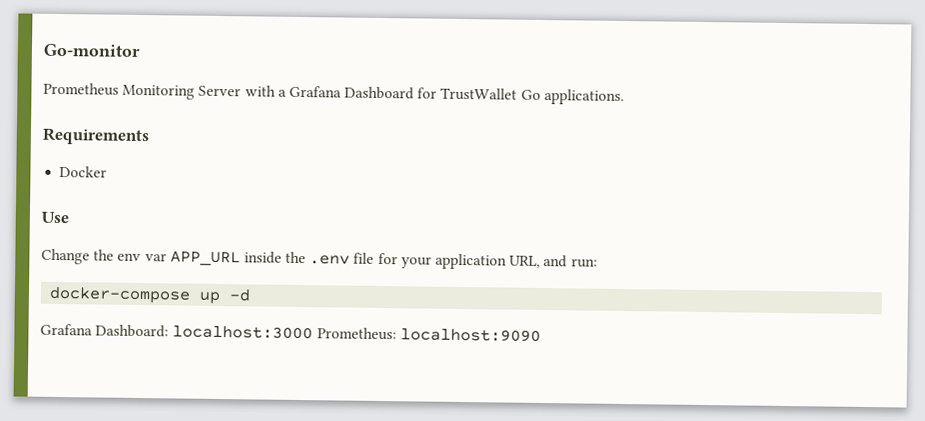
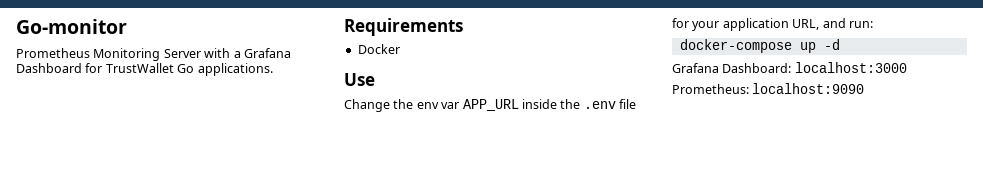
(314, 332) none -> (907, 67) //

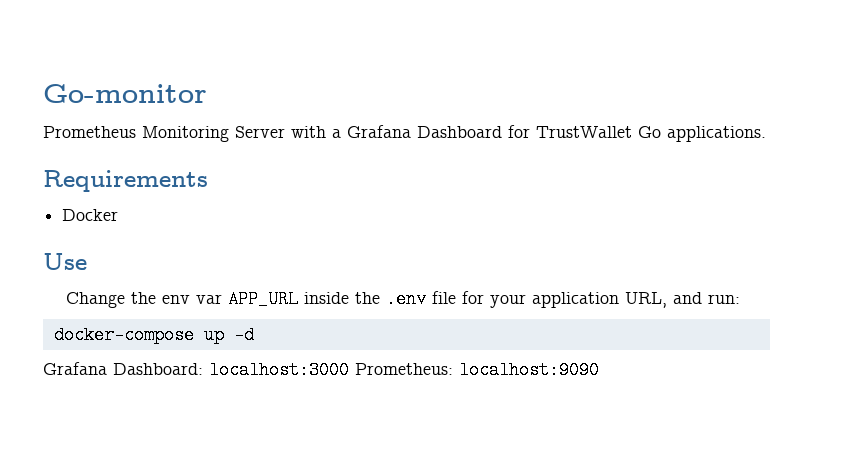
(907, 67) // -> (349, 370) none

